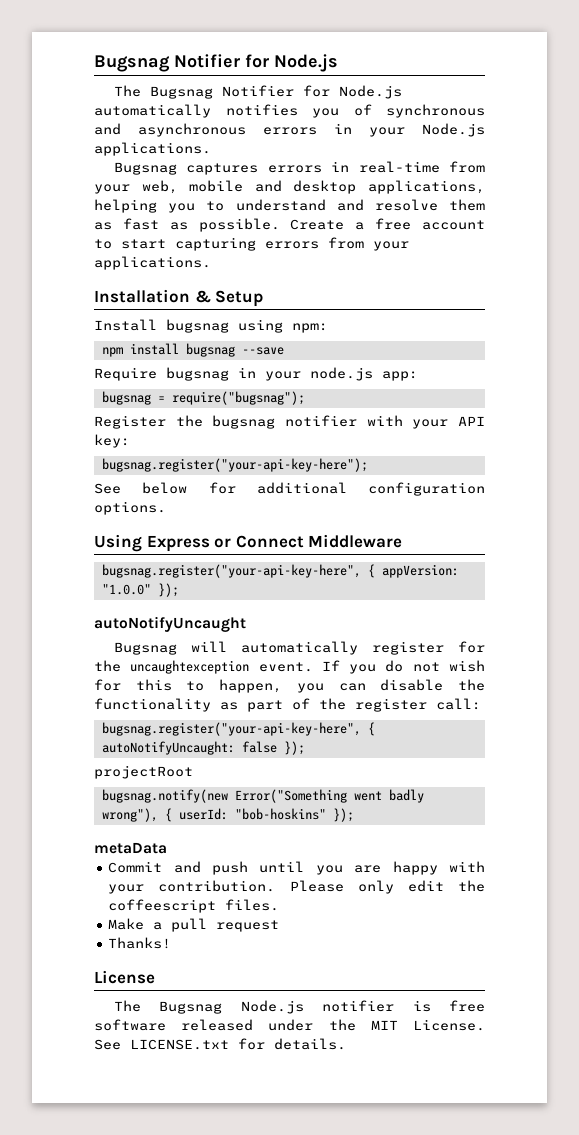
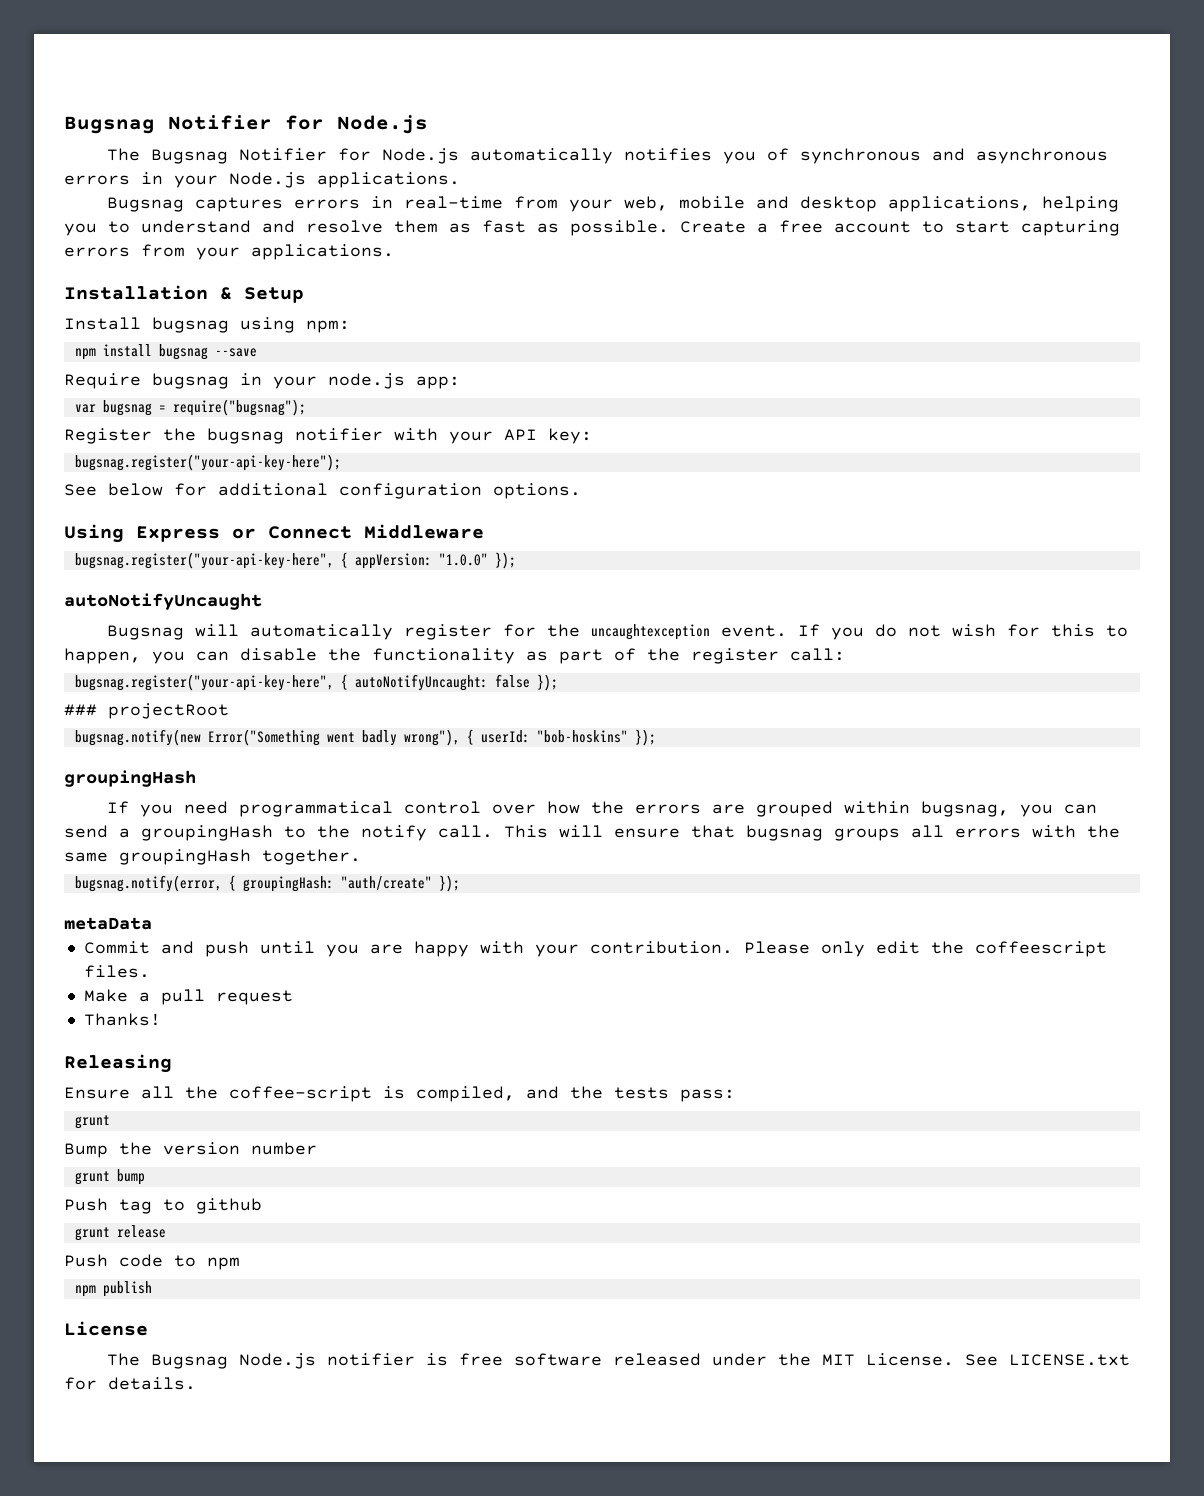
(418, 376) none -> [74,404,96,413] var
(305, 748) none -> [64,704,97,716] ###
(354, 815) none -> [64,770,196,787] [107,801,1098,817] [64,825,1120,841] [64,849,361,865] [74,875,460,892] // groupingHash // If you need programmatical control over how the errors are grouped within bugsnag, you can send a groupingHash to the notify call. This will ensure that bugsnag groups all errors with the same groupingHash together. // bugsnag.notify(error, { groupingHash: "auth/create" });
(172, 943) none -> [64,1054,172,1073] [64,1086,735,1102] [74,1115,110,1129] [64,1142,317,1158] [74,1169,145,1185] [64,1198,262,1214] [74,1225,166,1241] [64,1254,240,1270] [74,1281,152,1297] // Releasing // Ensure all the coffee-script is compiled, and the tests pass: // grunt // Bump the version number // grunt bump // Push tag to github // grunt release // Push code to npm // npm publish

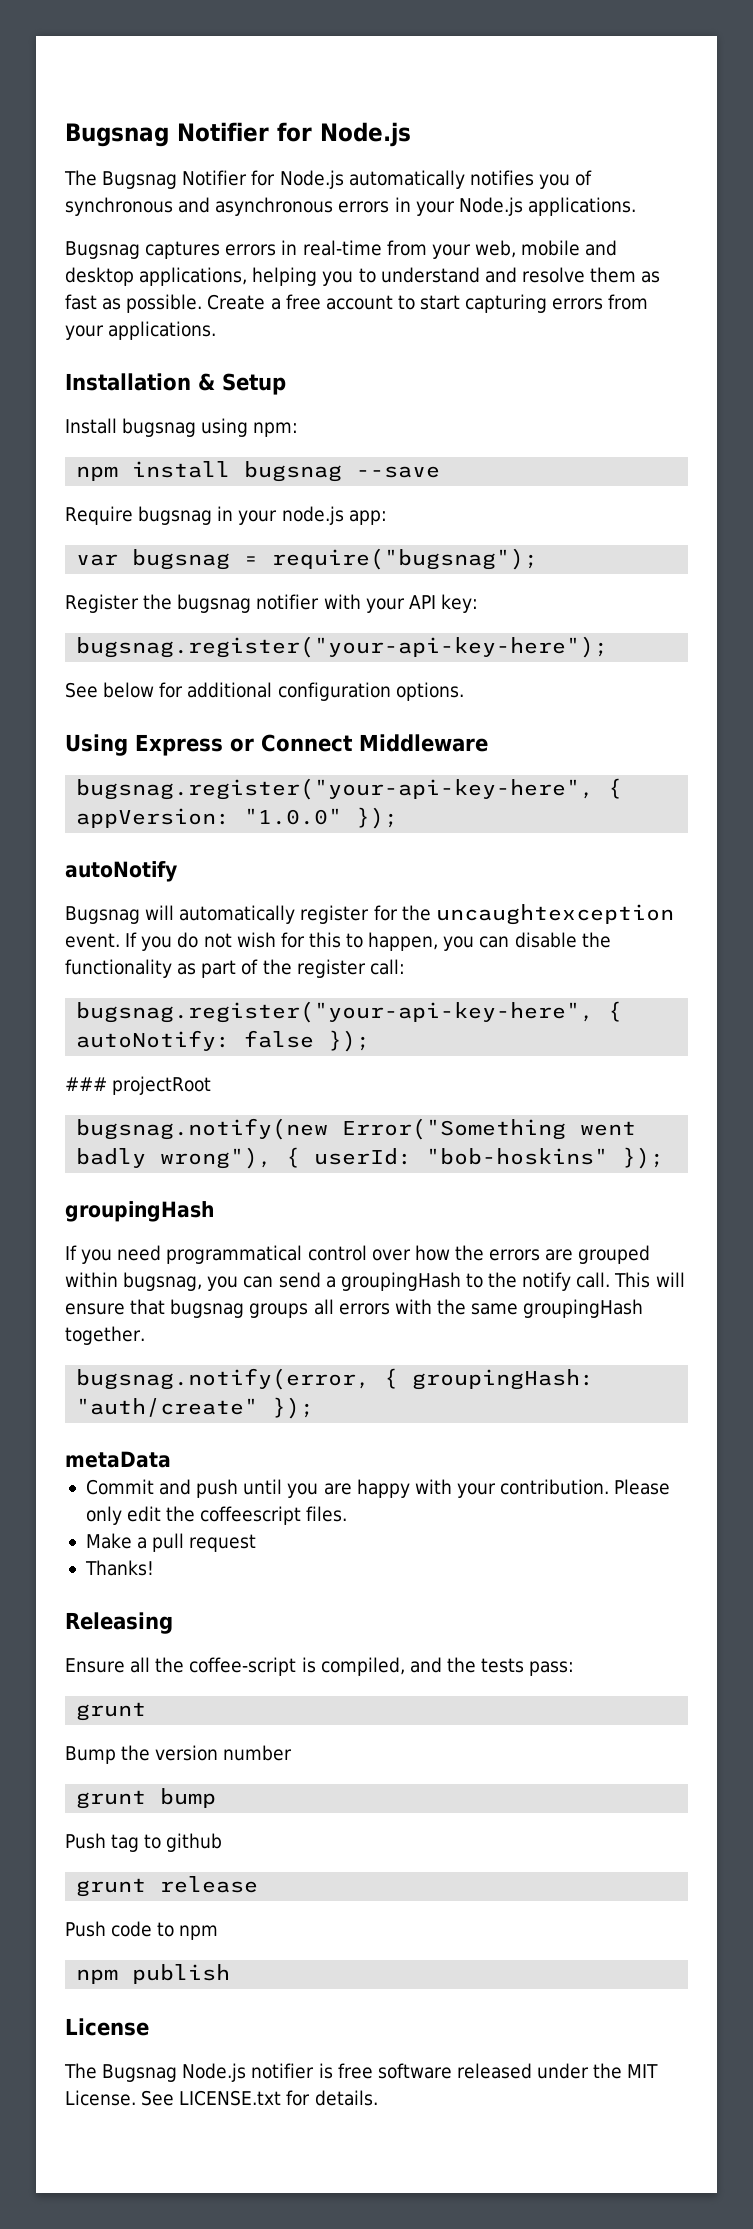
[64,593,262,610] autoNotifyUncaught -> [65,861,177,882] autoNotify
[354,674,488,691] autoNotifyUncaught: -> [76,1030,231,1051] autoNotify:

